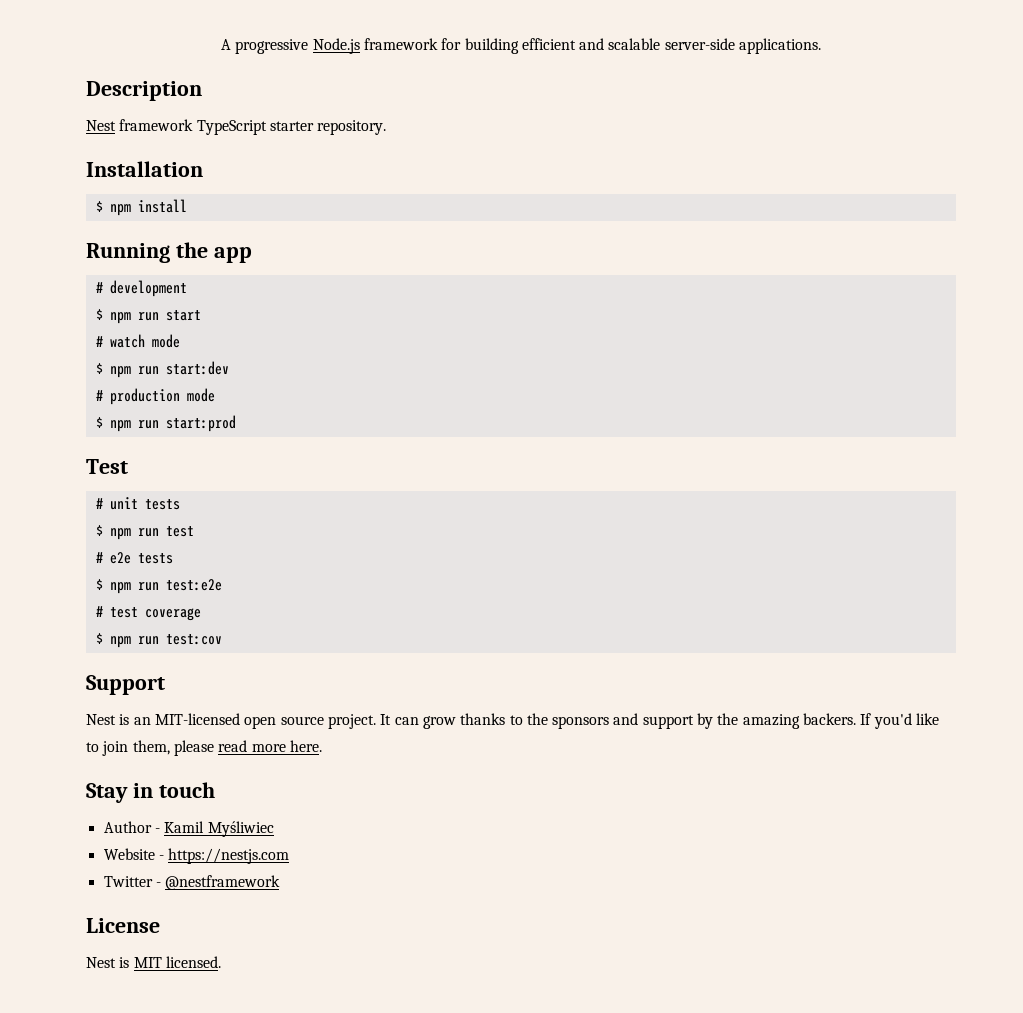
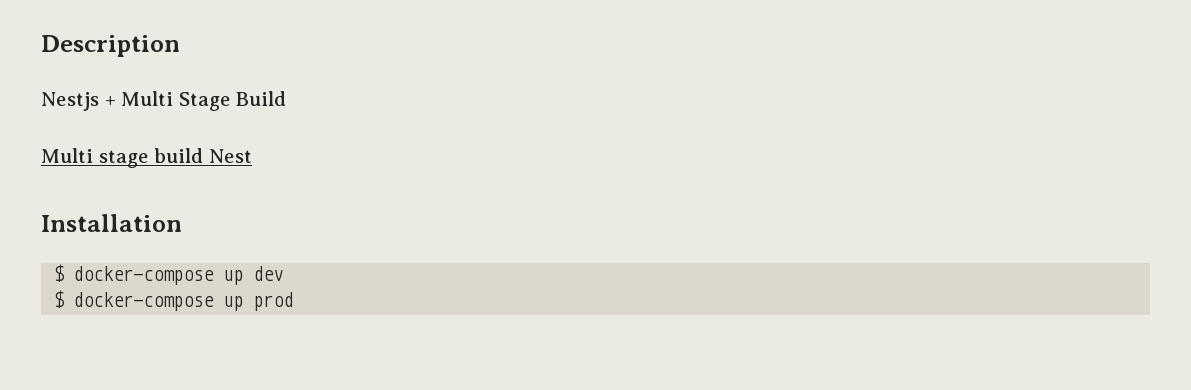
[220,38,822,54] [86,81,202,101] [86,119,387,135] [86,161,203,177] [95,199,187,216] [86,242,252,263] [95,280,187,297] [95,309,201,324] [95,334,180,348] [95,361,229,378] [95,388,215,405] [95,415,236,432] [86,459,128,474] [95,497,180,510] [95,525,194,540] [95,552,173,564] [95,579,222,594] [95,606,201,621] [95,633,222,648] [86,675,165,695] [86,713,940,729] [86,740,322,756] [86,782,215,803] [103,821,274,837] [103,848,290,864] [103,875,281,890] [86,918,160,933] [86,956,221,968] A progressive Node.js framework for building efficient and scalable server-side applications. // Description // Nest framework TypeScript starter repository. // Installation // $ npm install // Running the app // # development // $ npm run start // # watch mode // $ npm run start:dev // # production mode // $ npm run start:prod // Test // # unit tests // $ npm run test // # e2e tests // $ npm run test:e2e // # test coverage // $ npm run test:cov // Support // Nest is an MIT-licensed open source project. It can grow thanks to the sponsors and support by the amazing backers. If you'd like to join them, please read more here. // Stay in touch // Author - Kamil Myśliwiec // Website - https://nestjs.com // Twitter - @nestframework // License // Nest is MIT licensed. -> [41,35,180,57] [41,91,287,111] [41,148,252,168] [41,214,182,232] [53,264,284,285] [53,290,294,311] Description // Nestjs + Multi Stage Build // Multi stage build Nest // Installation // $ docker-compose up dev // $ docker-compose up prod

